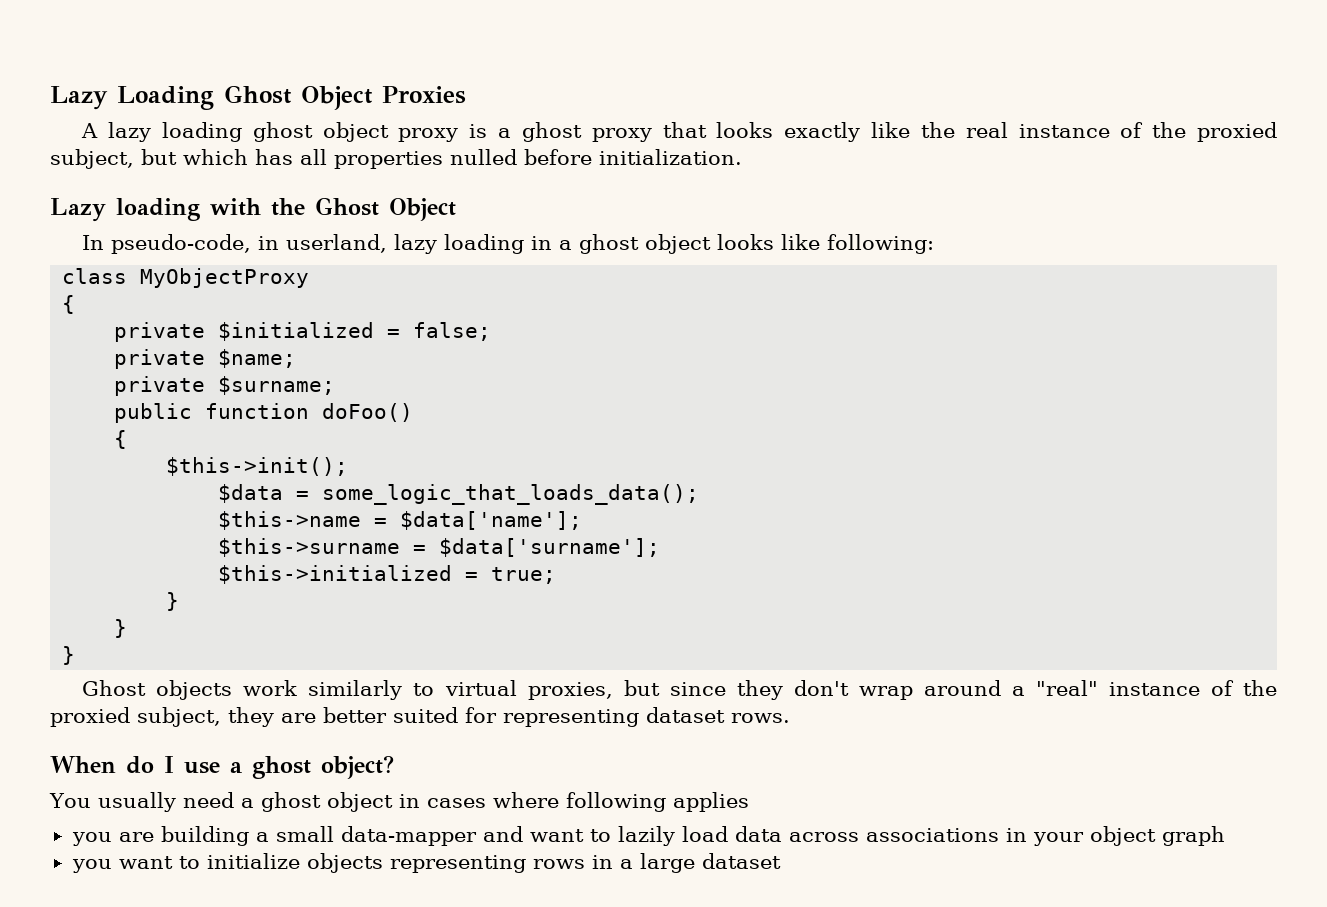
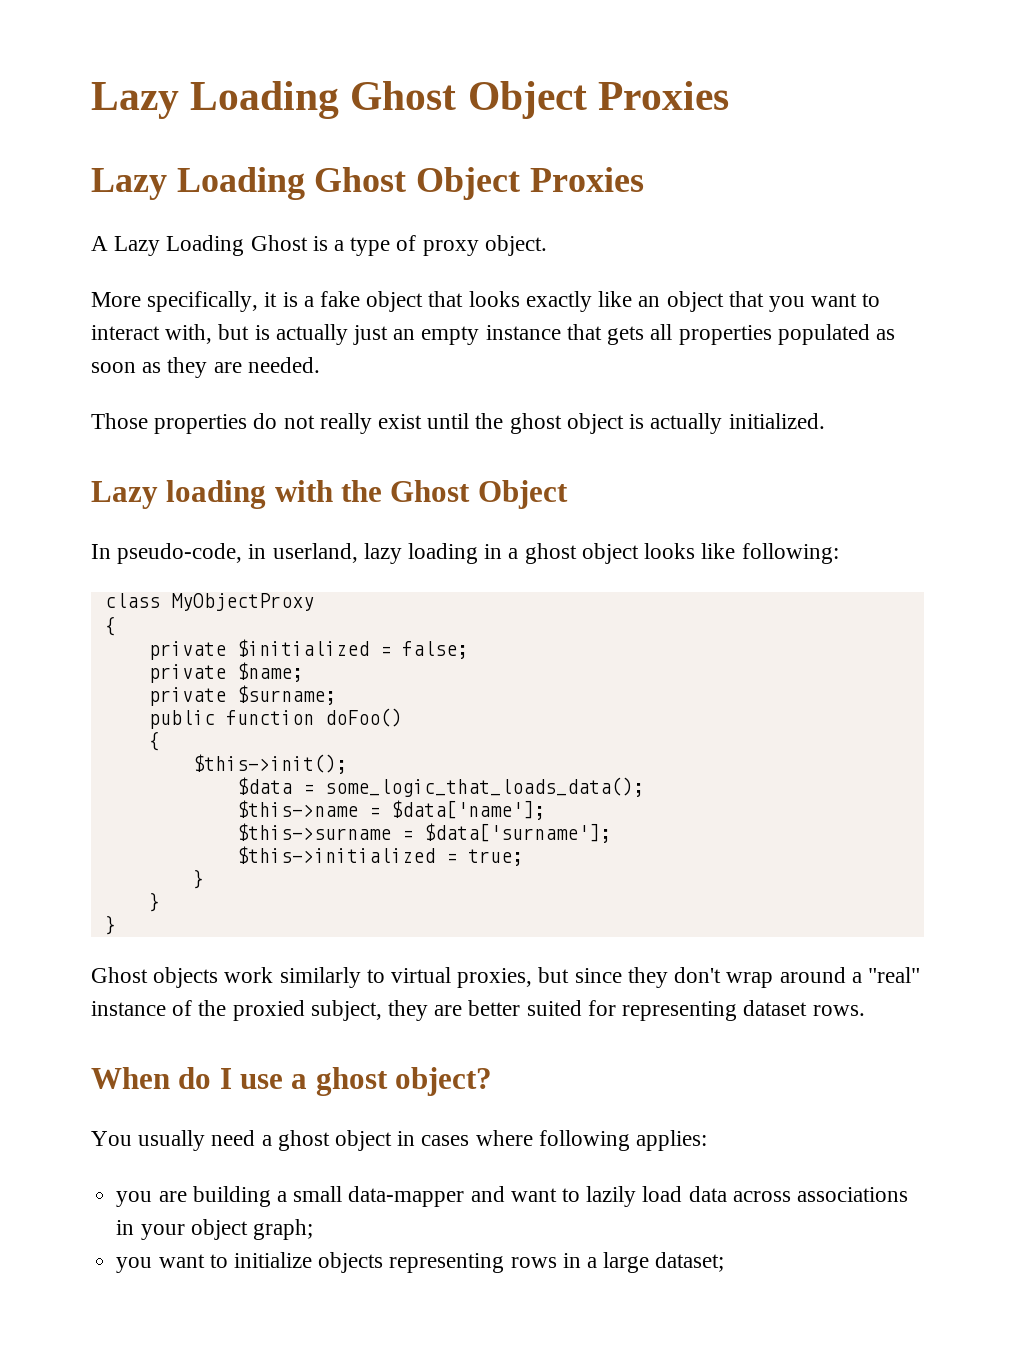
[50,85,466,110] [81,122,1277,142] [50,149,742,169] Lazy Loading Ghost Object Proxies // A lazy loading ghost object proxy is a ghost proxy that looks exactly like the real instance of the proxied subject, but which has all properties nulled before initialization. -> [91,81,729,119] [91,167,644,200] [91,235,547,256] [91,291,881,312] [91,324,895,345] [91,357,320,378] [91,413,825,434] Lazy Loading Ghost Object Proxies // Lazy Loading Ghost Object Proxies // A Lazy Loading Ghost is a type of proxy object. // More specifically, it is a fake object that looks exactly like an object that you want to interact with, but is actually just an empty instance that gets all properties populated as soon as they are needed. // Those properties do not really exist until the ghost object is actually initialized.
[672,792,749,812] applies -> [636,1130,708,1151] applies:
[1161,826,1225,846] graph -> [252,1219,313,1240] graph;
[701,853,781,869] dataset -> [655,1252,725,1272] dataset;

